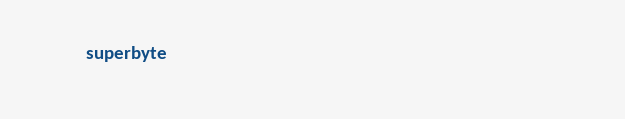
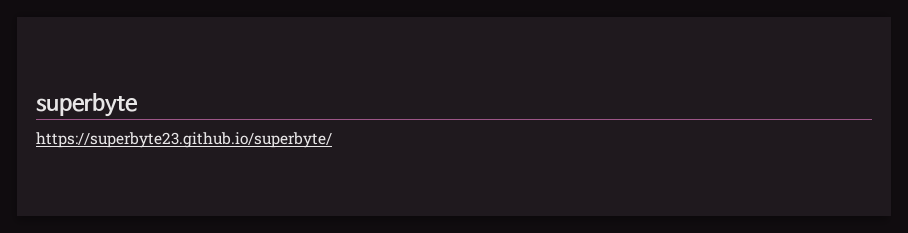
(167, 54) none -> [36,132,332,148] // https://superbyte23.github.io/superbyte/

